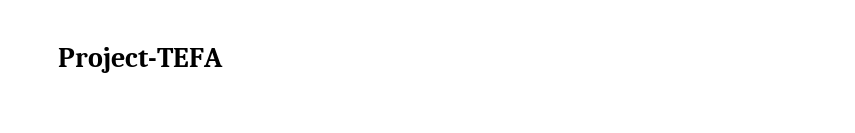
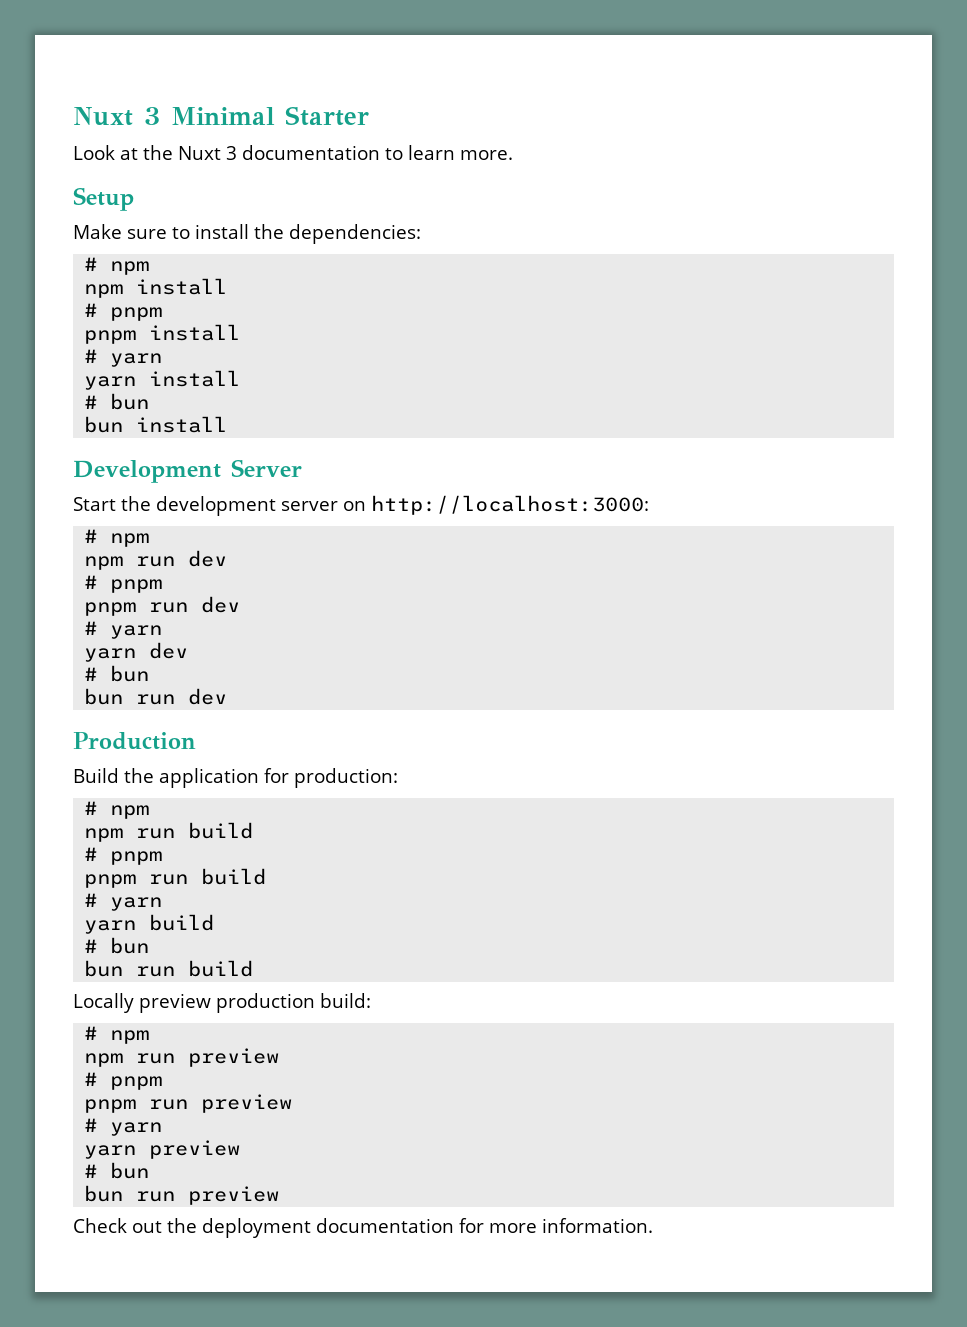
[58,47,223,73] Project-TEFA -> [73,106,369,126] [73,145,513,160] [73,187,134,211] [73,224,421,244] [84,257,150,275] [84,278,228,298] [84,303,163,321] [84,324,241,344] [84,349,163,367] [84,370,241,390] [84,393,150,410] [84,416,228,433] [73,459,302,483] [73,495,649,516] [84,529,150,547] [84,550,228,570] [84,575,163,593] [84,596,241,616] [84,621,163,639] [84,642,189,662] [84,665,150,682] [84,688,228,705] [73,732,196,750] [73,768,398,788] [84,801,150,819] [84,822,254,842] [84,847,163,865] [84,868,267,888] [84,893,163,911] [84,914,215,934] [84,937,150,954] [84,960,254,977] [73,993,371,1013] [84,1026,150,1044] [84,1048,280,1067] [84,1072,163,1090] [84,1094,293,1113] [84,1118,163,1136] [84,1140,241,1159] [84,1162,150,1179] [84,1185,280,1205] [73,1218,653,1238] Nuxt 3 Minimal Starter // Look at the Nuxt 3 documentation to learn more. // Setup // Make sure to install the dependencies: // # npm // npm install // # pnpm // pnpm install // # yarn // yarn install // # bun // bun install // Development Server // Start the development server on http://localhost:3000: // # npm // npm run dev // # pnpm // pnpm run dev // # yarn // yarn dev // # bun // bun run dev // Production // Build the application for production: // # npm // npm run build // # pnpm // pnpm run build // # yarn // yarn build // # bun // bun run build // Locally preview production build: // # npm // npm run preview // # pnpm // pnpm run preview // # yarn // yarn preview // # bun // bun run preview // Check out the deployment documentation for more information.

